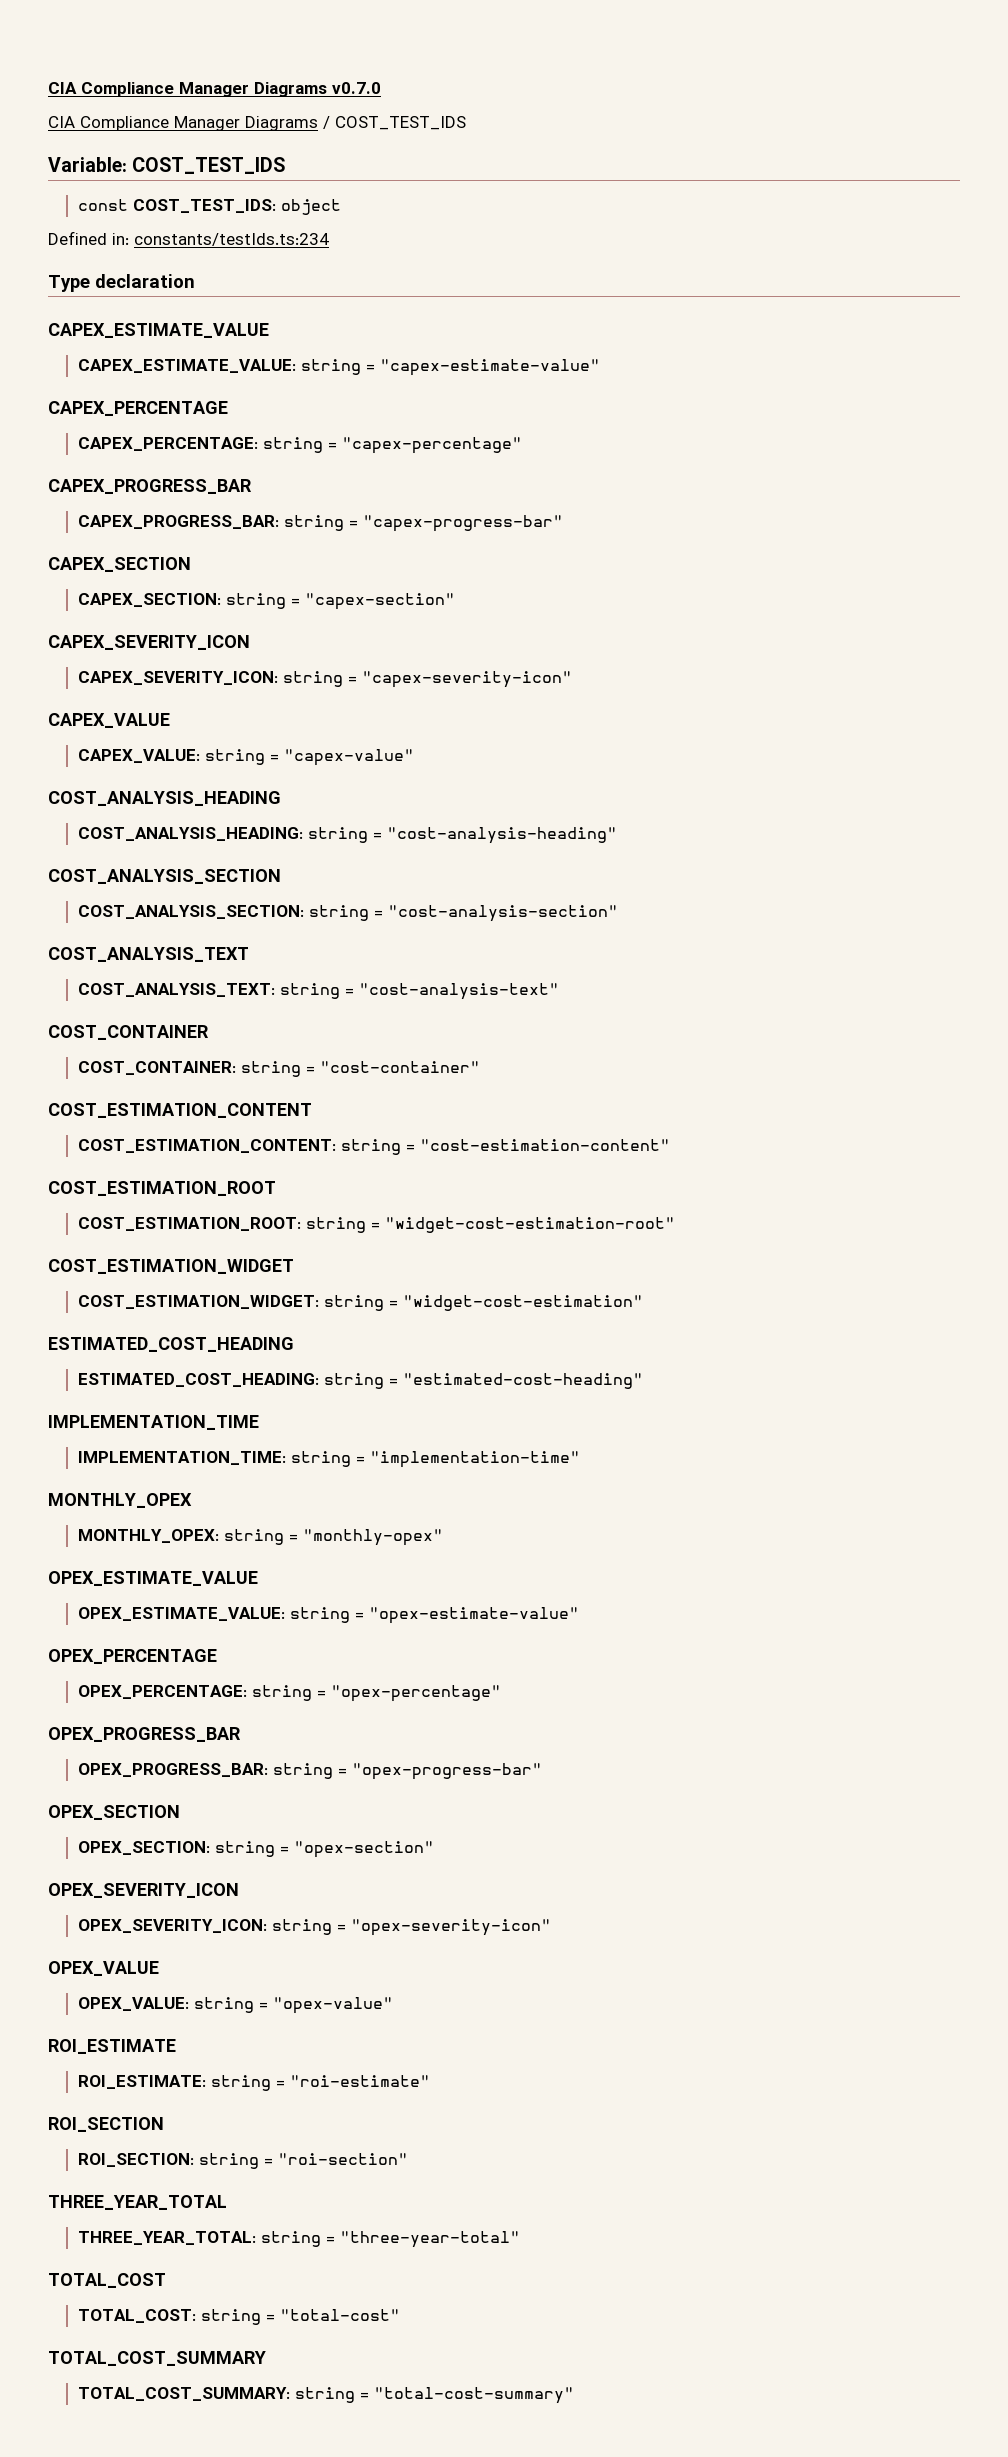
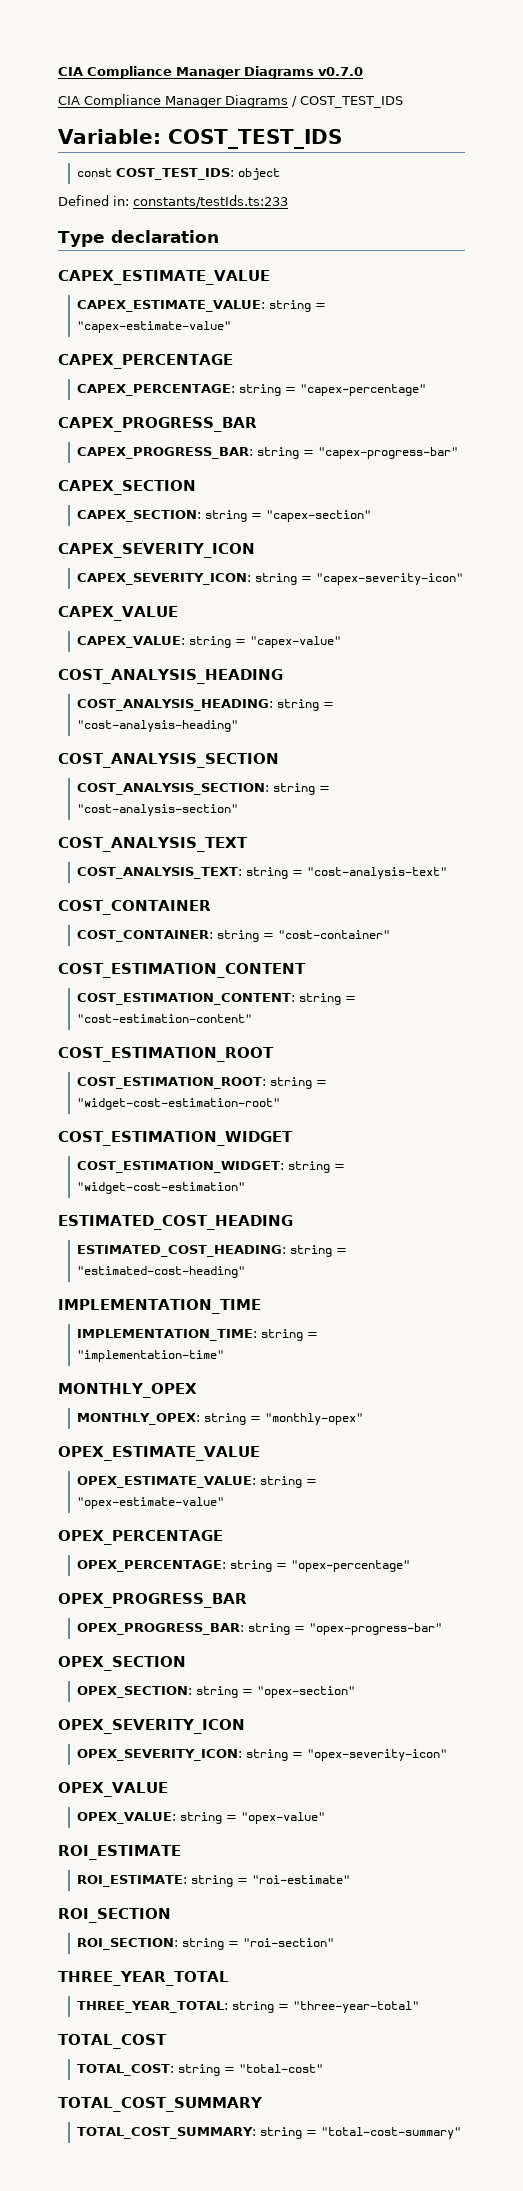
[134,233,329,246] constants/testIds.ts:234 -> [133,195,288,208] constants/testIds.ts:233

